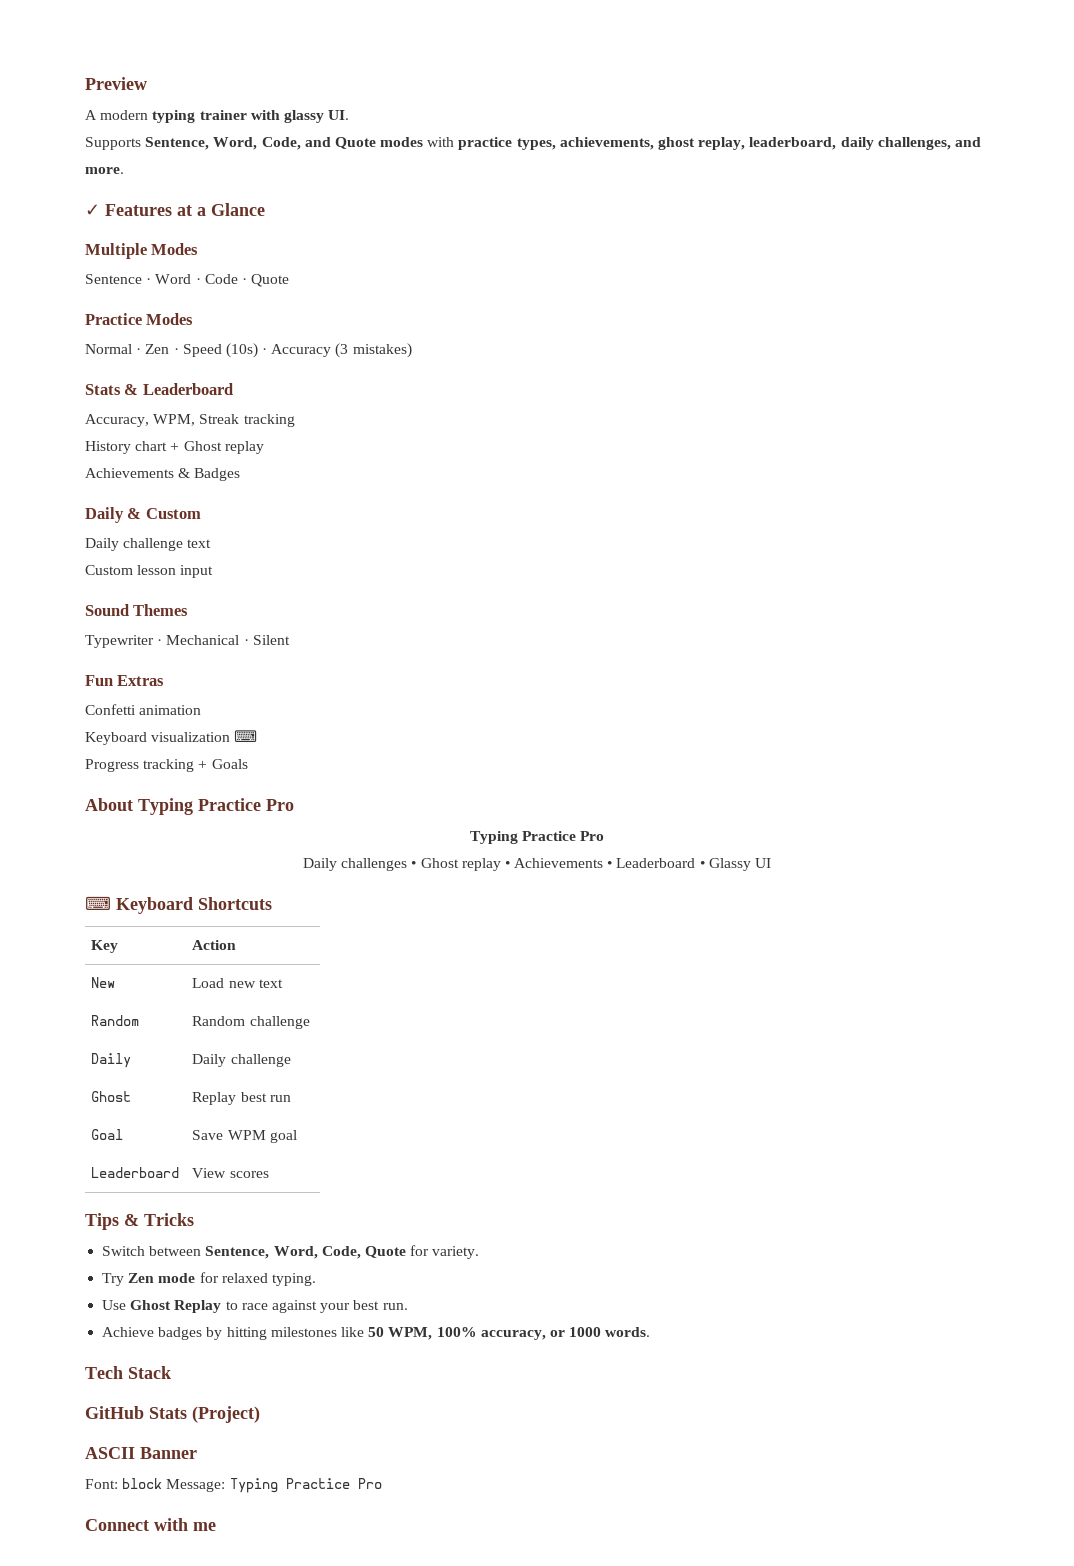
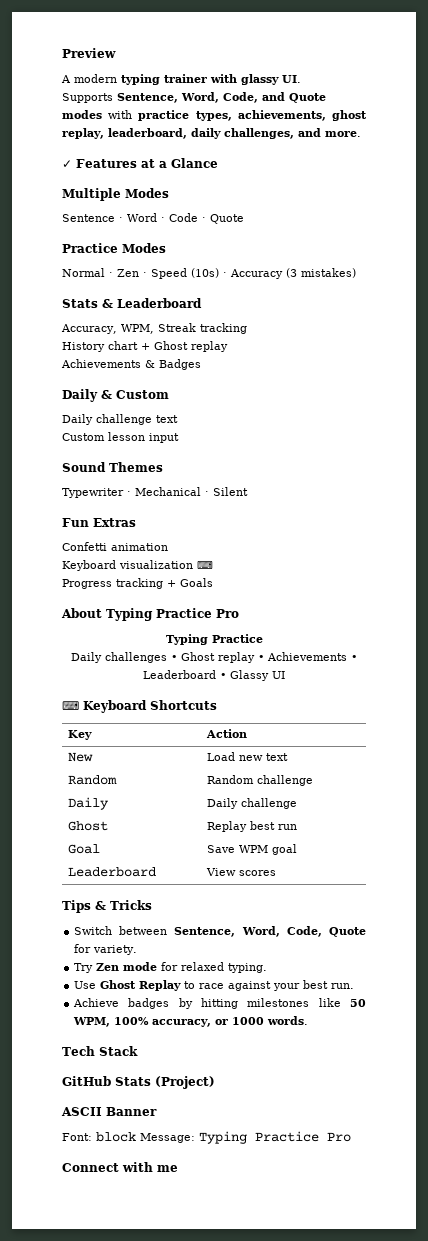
[580,831,605,841] Pro -> (263, 638) none

